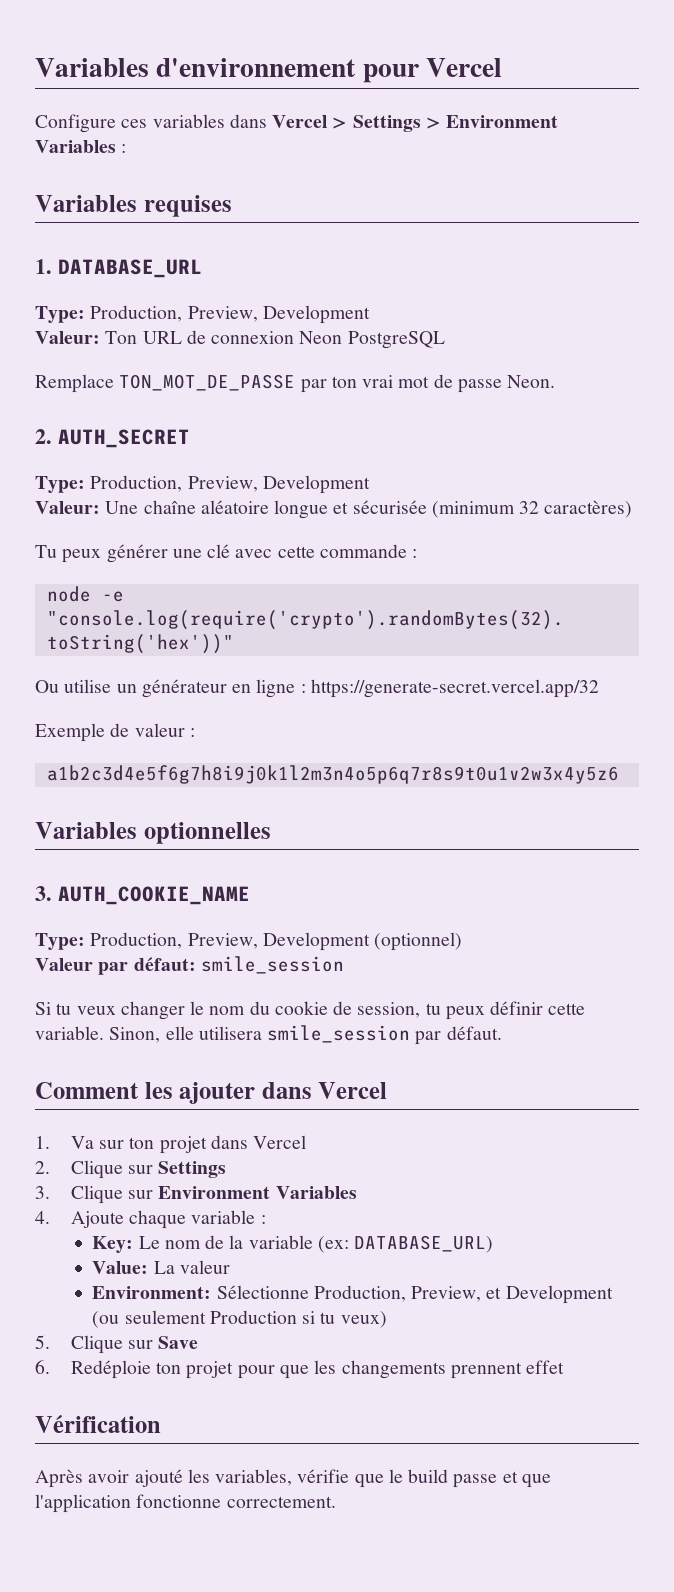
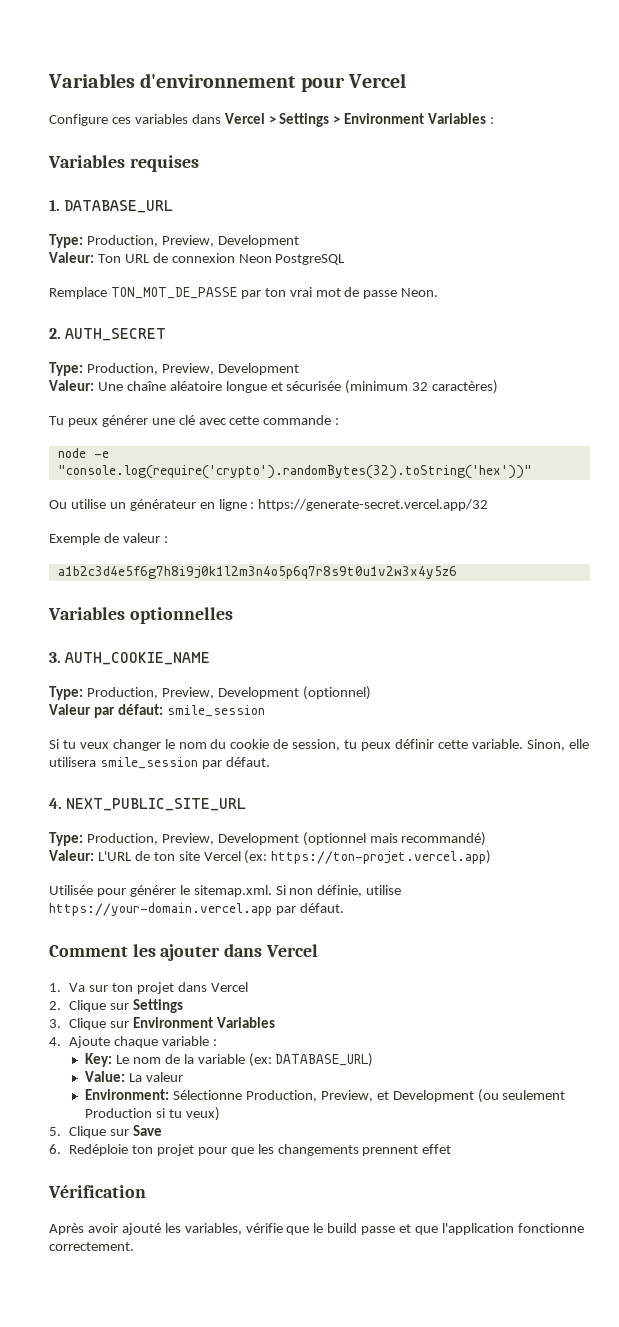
(502, 1033) none -> [49,798,247,811] [49,832,487,846] [49,850,492,864] [49,885,402,897] [49,903,344,916] // 4. NEXT_PUBLIC_SITE_URL // Type: Production, Preview, Development (optionnel mais recommandé) // Valeur: L'URL de ton site Vercel (ex: https://ton-projet.vercel.app) // Utilisée pour générer le sitemap.xml. Si non définie, utilise https://your-domain.vercel.app par défaut.

